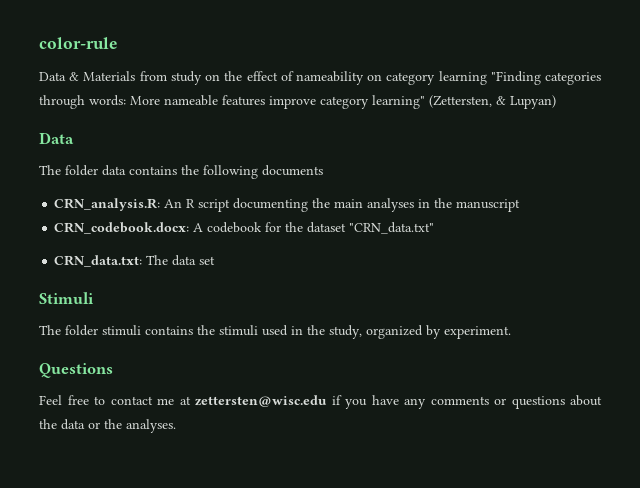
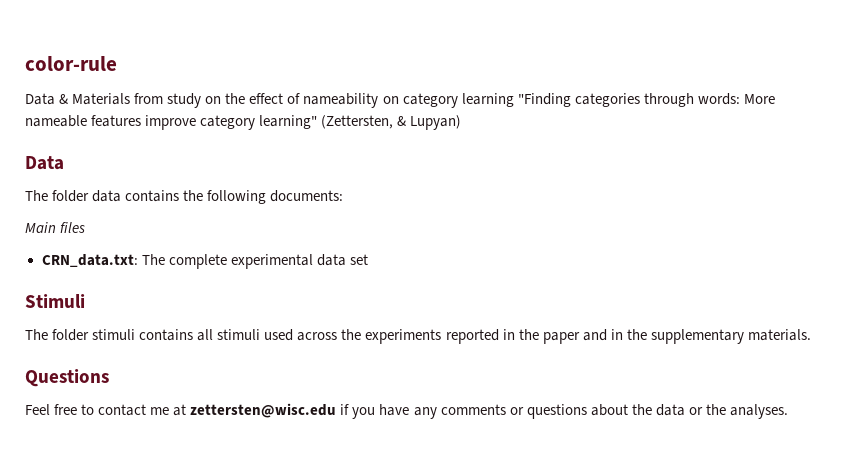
[262,165,323,176] [54,198,521,212] [54,222,435,234] documents // CRN_analysis.R: An R script documenting the main analyses in the manuscript // CRN_codebook.docx: A codebook for the dataset "CRN_data.txt" -> [270,190,344,202] [25,222,86,233] documents: // Main files
(169, 260) none -> [168,254,313,269] complete experimental
[197,325,215,335] the -> [197,329,214,341] all
[291,325,511,339] in the study, organized by experiment. -> [297,329,811,344] across the experiments reported in the paper and in the supplementary materials.

